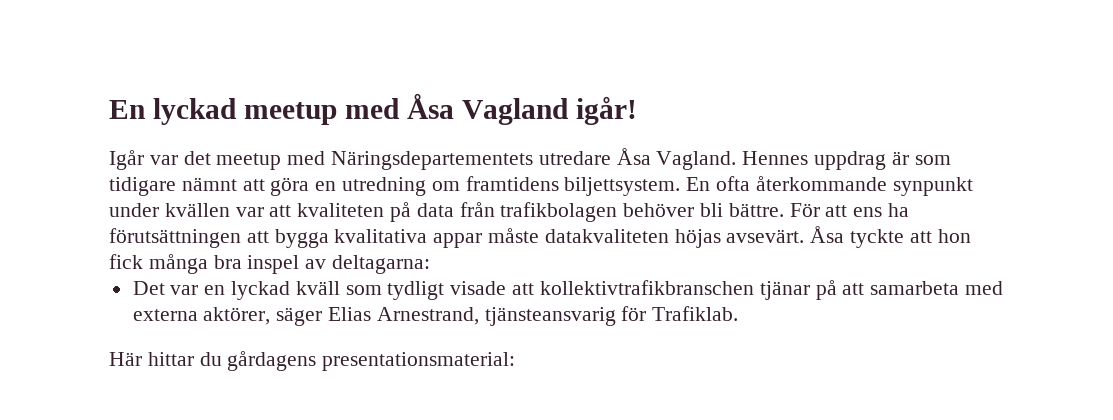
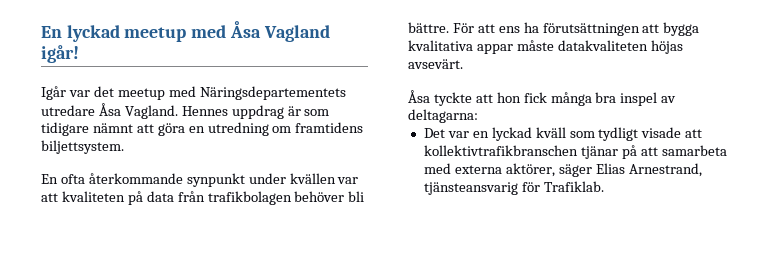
(681, 186) none -> (124, 147) //
(805, 236) none -> (463, 64) //
[109,351,516,371] // Här hittar du gårdagens presentationsmaterial: -> (604, 186) none

